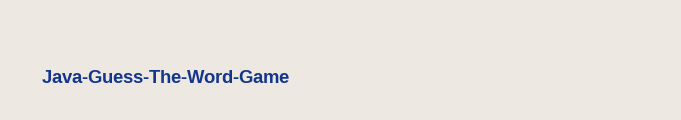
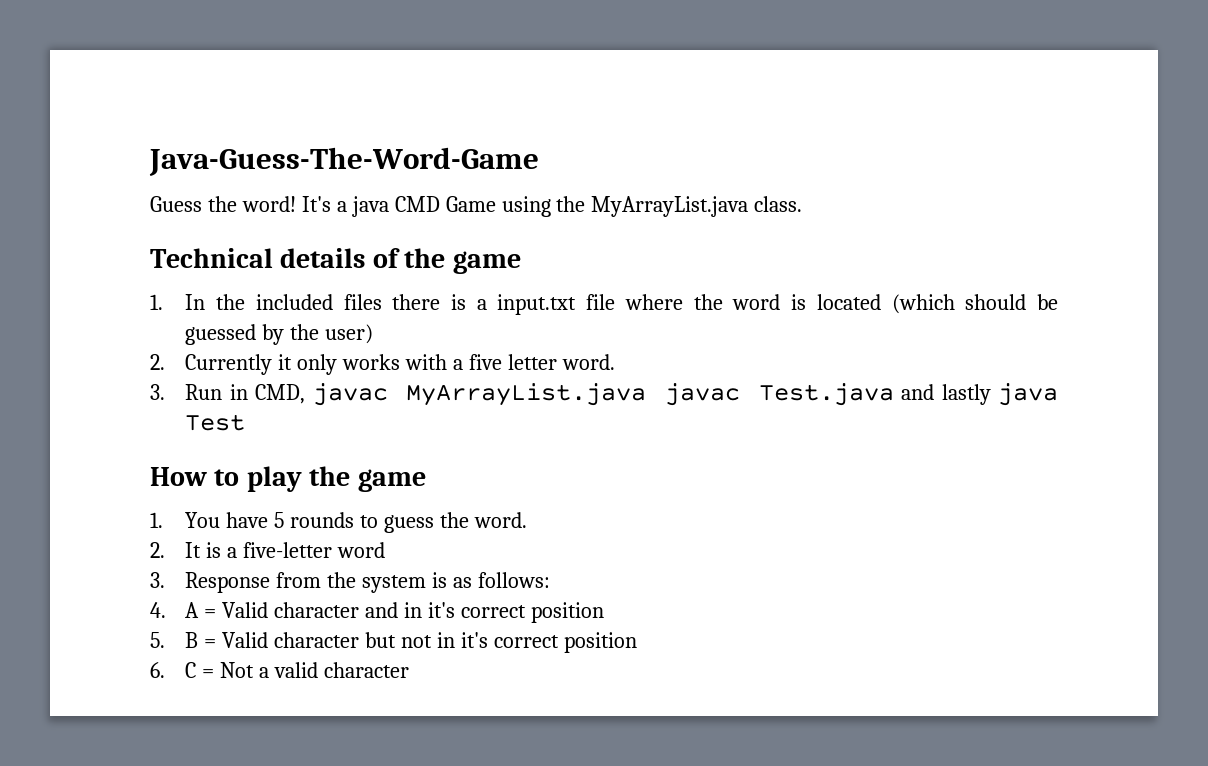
(289, 76) none -> [150,196,803,217] [150,248,521,274] [150,294,1058,315] [185,324,374,345] [150,354,615,375] [150,383,1058,406] [185,414,246,431] [150,466,426,492] [150,512,527,533] [150,542,386,558] [150,572,550,593] [150,602,604,623] [150,632,637,653] [150,662,410,678] // Guess the word! It's a java CMD Game using the MyArrayList.java class. // Technical details of the game // 1. In the included files there is a input.txt file where the word is located (which should be guessed by the user) // 2. Currently it only works with a five letter word. // 3. Run in CMD, javac MyArrayList.java javac Test.java and lastly java Test // How to play the game // 1. You have 5 rounds to guess the word. // 2. It is a five-letter word // 3. Response from the system is as follows: // 4. A = Valid character and in it's correct position // 5. B = Valid character but not in it's correct position // 6. C = Not a valid character

